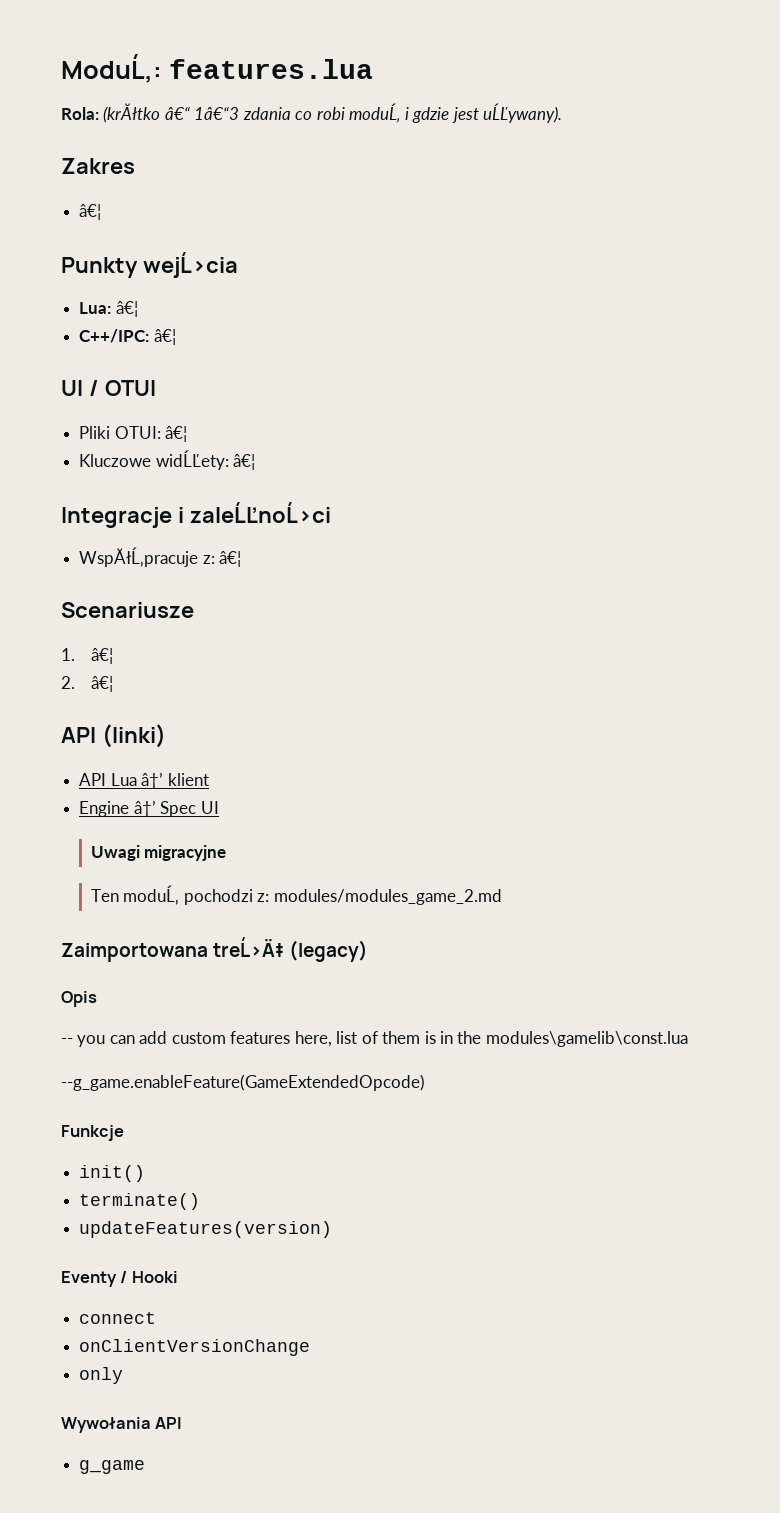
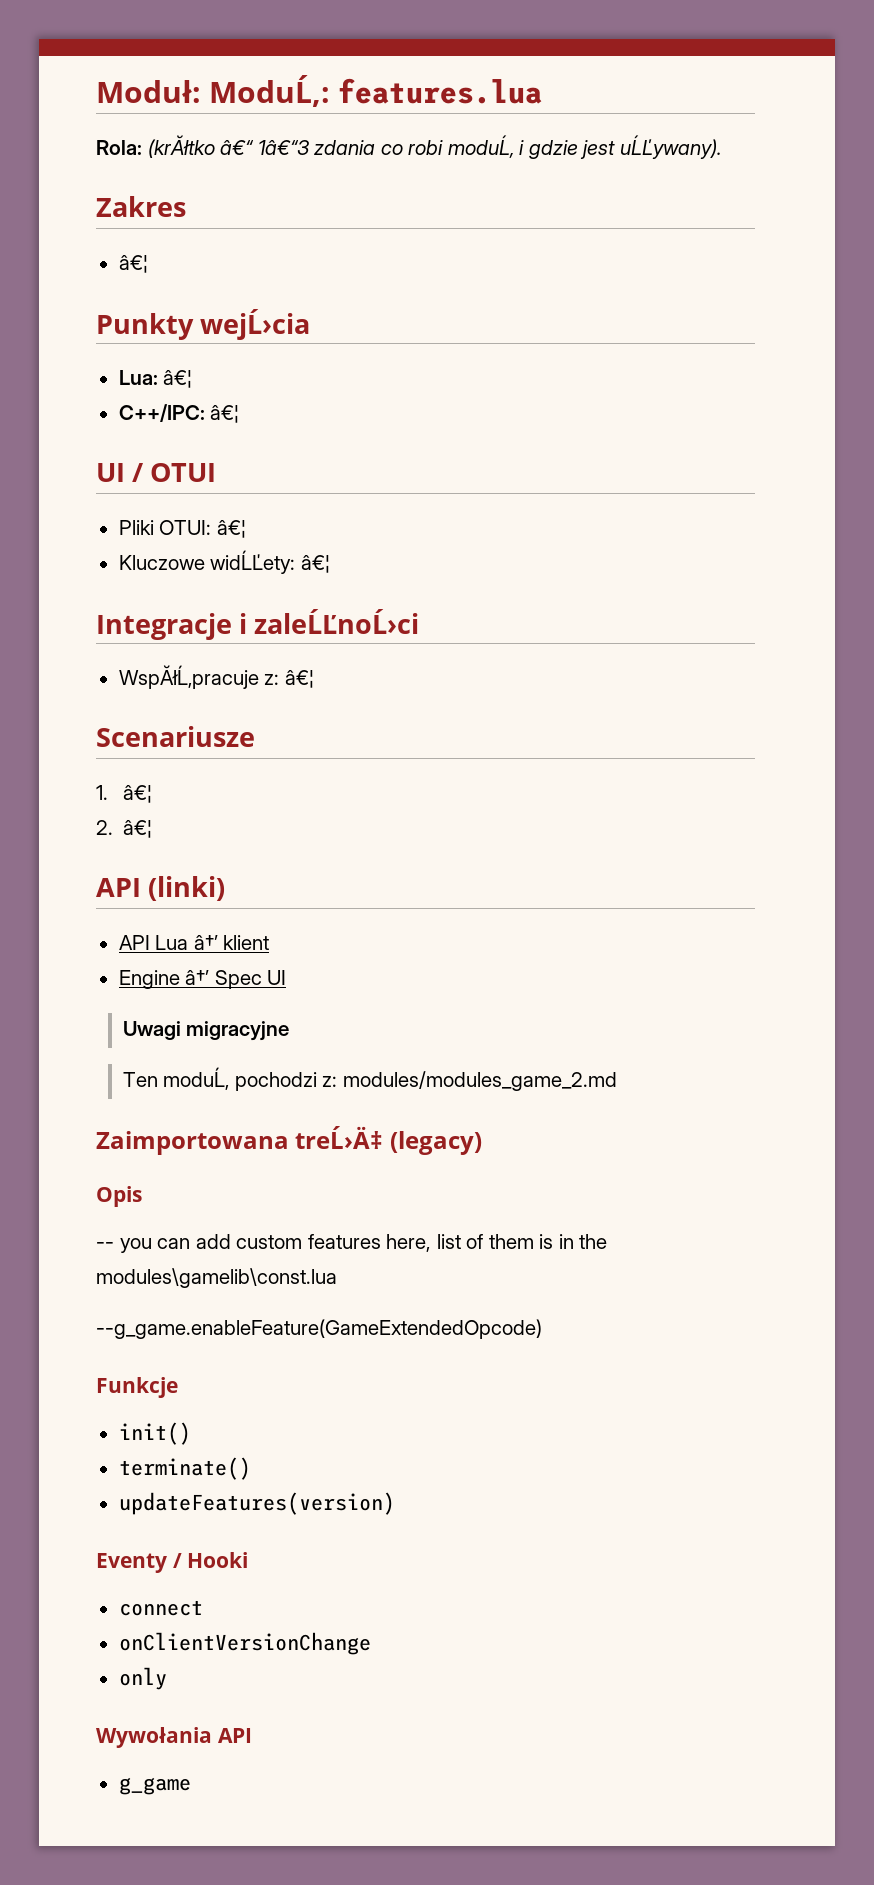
(61, 68) none -> [96,80,201,103] Moduł:

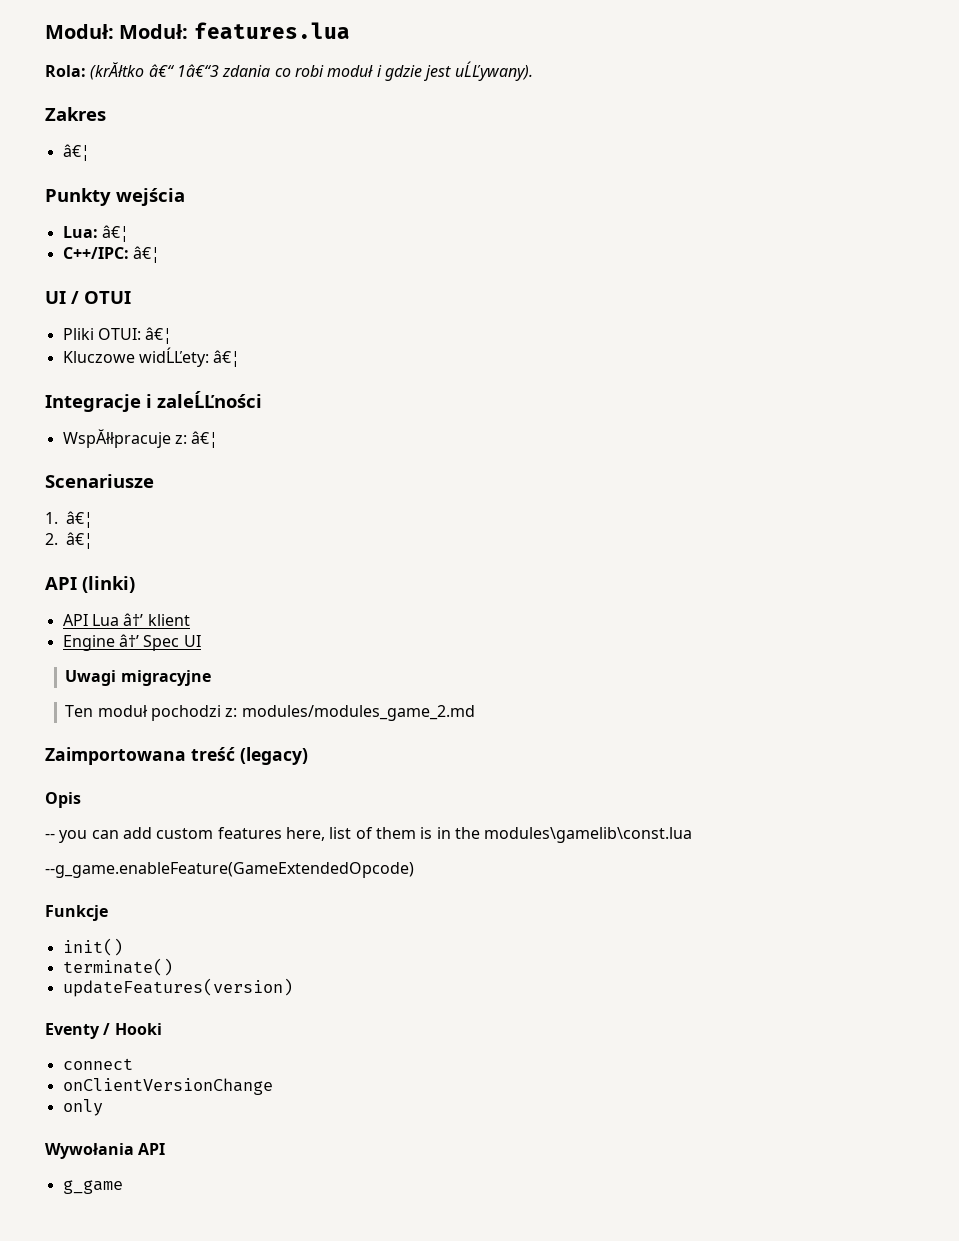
[96,75,330,107] Moduł: ModuĹ‚: -> [45,24,189,39] Moduł: Moduł:
[447,135,514,158] moduĹ‚ -> [327,65,374,77] moduł
[200,309,311,340] wejĹ›cia -> [116,188,185,206] wejścia
[254,609,420,634] [118,665,259,689] zaleĹĽnoĹ›ci // WspĂłĹ‚pracuje -> [157,391,262,408] [62,429,171,448] zaleĹĽności // WspĂłłpracuje
[163,1067,230,1090] moduĹ‚ -> [97,705,148,717] moduł
[295,1126,384,1149] treĹ›Ä‡ -> [191,747,235,761] treść

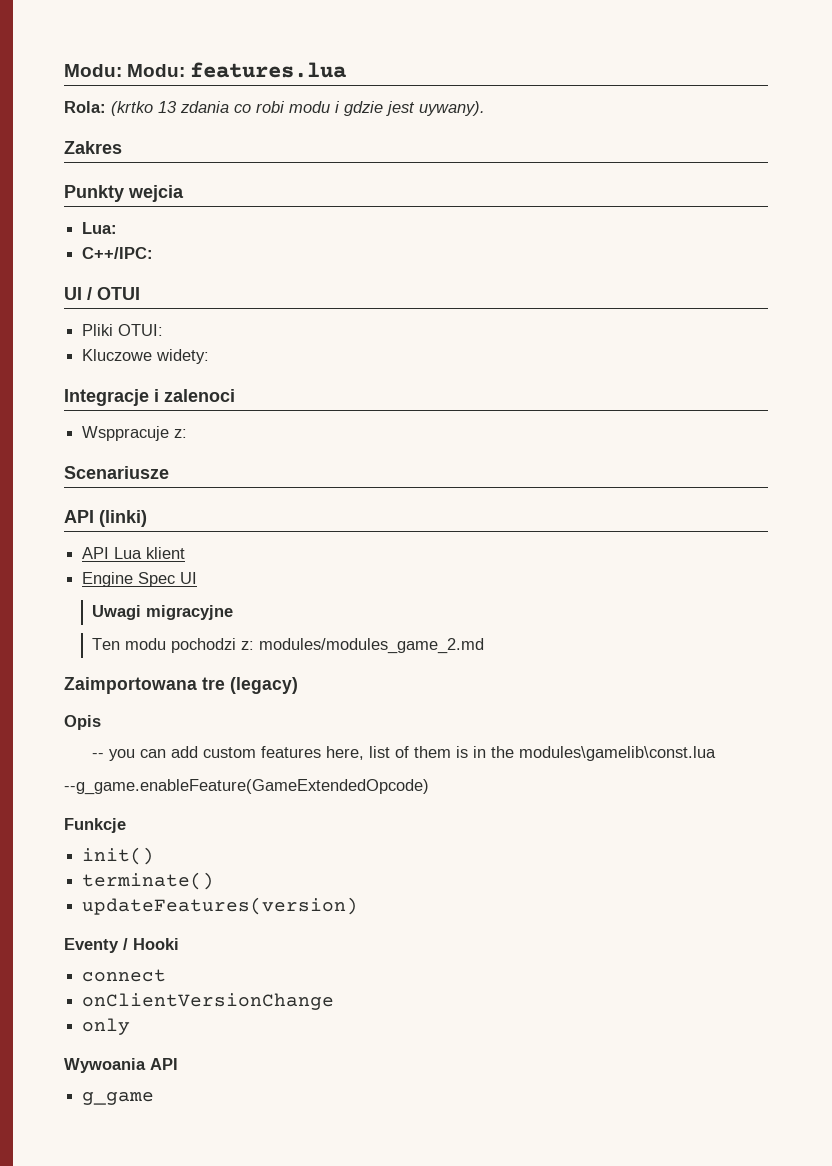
[45,24,189,39] Moduł: Moduł: -> [64,64,186,77] Modu: Modu:
[90,62,219,80] (krĂłtko â€“ 1â€“3 -> [111,101,177,116] (krtko 13
[327,65,374,77] moduł -> [289,101,330,113] modu
[454,61,533,81] uĹĽywany). -> [419,101,485,116] uywany).
[62,144,90,161] // â€¦ -> (122, 147) none
[116,188,185,206] wejścia -> [128,185,184,202] wejcia
[101,225,129,242] â€¦ -> (118, 228) none
[132,246,160,263] â€¦ -> (154, 253) none
[145,327,173,344] â€¦ -> (164, 330) none
[138,347,241,367] widĹĽety: â€¦ -> [156,349,210,364] widety:
[157,391,262,408] [62,429,219,448] zaleĹĽności // WspĂłłpracuje z: â€¦ -> [164,389,235,402] [82,426,188,441] zalenoci // Wsppracuje z:
[45,511,93,528] [45,532,93,549] // 1. â€¦ // 2. â€¦ -> (169, 472) none
[123,613,144,626] â†’ -> (143, 553) none
[118,634,139,647] â†’ -> (134, 579) none
[97,705,148,717] moduł -> [125,638,167,650] modu
[191,747,235,761] treść -> [202,677,225,690] tre
[45,1143,134,1159] Wywołania -> [64,1058,146,1073] Wywoania

